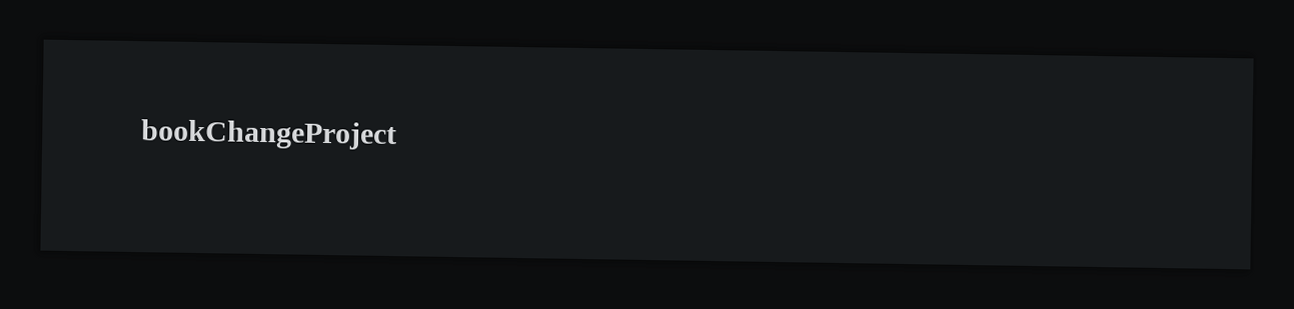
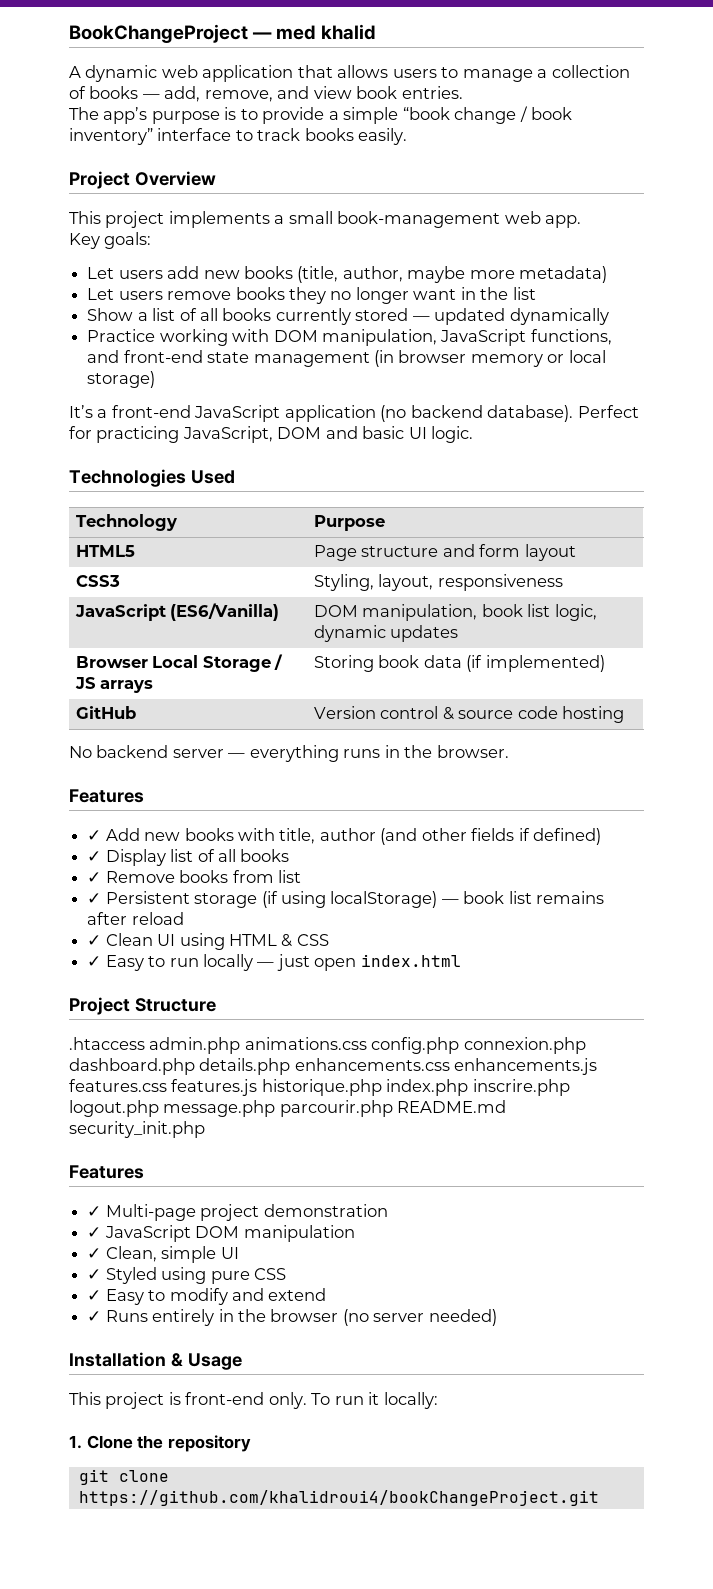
[141,119,397,151] bookChangeProject -> [69,24,377,43] [69,65,630,82] [69,86,463,102] [69,106,573,124] [69,128,408,145] [69,171,216,189] [69,211,582,228] [69,232,152,249] [87,266,608,283] [87,287,536,304] [87,308,609,325] [87,329,612,346] [87,350,606,367] [87,371,156,388] [69,405,639,422] [69,426,474,443] [69,469,235,487] [75,514,177,531] [313,515,385,531] [75,545,135,557] [313,544,576,561] [75,575,120,587] [313,574,563,591] [74,603,280,621] [313,604,597,621] [313,625,459,642] [75,654,284,672] [74,677,154,693] [313,655,605,672] [75,706,136,719] [313,706,625,723] [69,745,509,762] [69,789,144,803] [87,828,602,845] [87,849,290,866] [87,870,301,883] [87,891,605,908] [87,912,184,925] [87,933,329,950] [87,954,461,971] [69,997,216,1015] [69,1037,586,1054] [69,1058,598,1075] [69,1079,570,1096] [69,1100,507,1117] [69,1121,205,1138] [69,1165,144,1179] [87,1204,388,1221] [87,1225,355,1242] [87,1246,239,1263] [87,1267,286,1284] [87,1288,327,1305] [87,1309,497,1326] [69,1352,242,1370] [69,1392,438,1409] [69,1435,251,1452] [78,1469,169,1485] [78,1490,599,1506] BookChangeProject — med khalid // A dynamic web application that allows users to manage a collection of books — add, remove, and view book entries. // The app’s purpose is to provide a simple “book change / book inventory” interface to track books easily. // Project Overview // This project implements a small book-management web app. // Key goals: // Let users add new books (title, author, maybe more metadata) // Let users remove books they no longer want in the list // Show a list of all books currently stored — updated dynamically // Practice working with DOM manipulation, JavaScript functions, and front-end state management (in browser memory or local storage) // It’s a front-end JavaScript application (no backend database). Perfect for practicing JavaScript, DOM and basic UI logic. // Technologies Used // Technology | Purpose // HTML5 | Page structure and form layout // CSS3 | Styling, layout, responsiveness // JavaScript (ES6/Vanilla) | DOM manipulation, book list logic, dynamic updates // Browser Local Storage / JS arrays | Storing book data (if implemented) // GitHub | Version control & source code hosting // No backend server — everything runs in the browser. // Features // ✓ Add new books with title, author (and other fields if defined) // ✓ Display list of all books // ✓ Remove books from list // ✓ Persistent storage (if using localStorage) — book list remains after reload // ✓ Clean UI using HTML & CSS // ✓ Easy to run locally — just open index.html // Project Structure // .htaccess admin.php animations.css config.php connexion.php dashboard.php details.php enhancements.css enhancements.js features.css features.js historique.php index.php inscrire.php logout.php message.php parcourir.php README.md security_init.php // Features // ✓ Multi-page project demonstration // ✓ JavaScript DOM manipulation // ✓ Clean, simple UI // ✓ Styled using pure CSS // ✓ Easy to modify and extend // ✓ Runs entirely in the browser (no server needed) // Installation & Usage // This project is front-end only. To run it locally: // 1. Clone the repository // git clone https://github.com/khalidroui4/bookChangeProject.git

